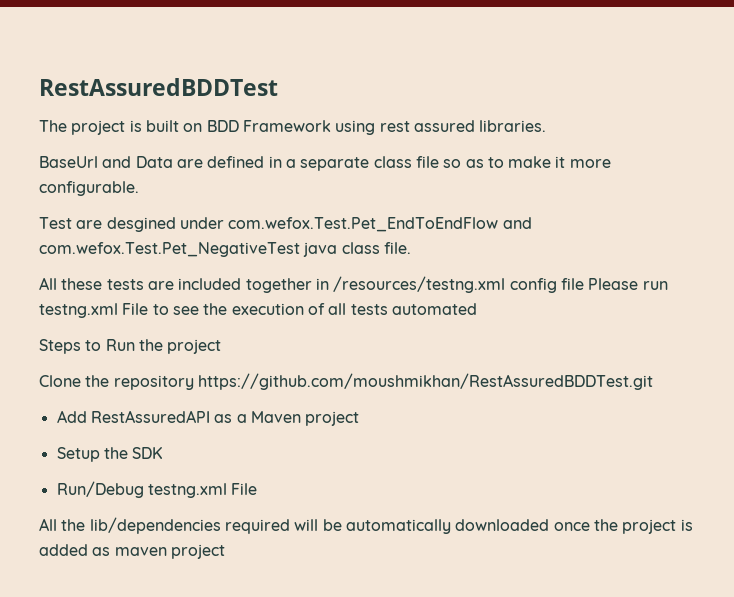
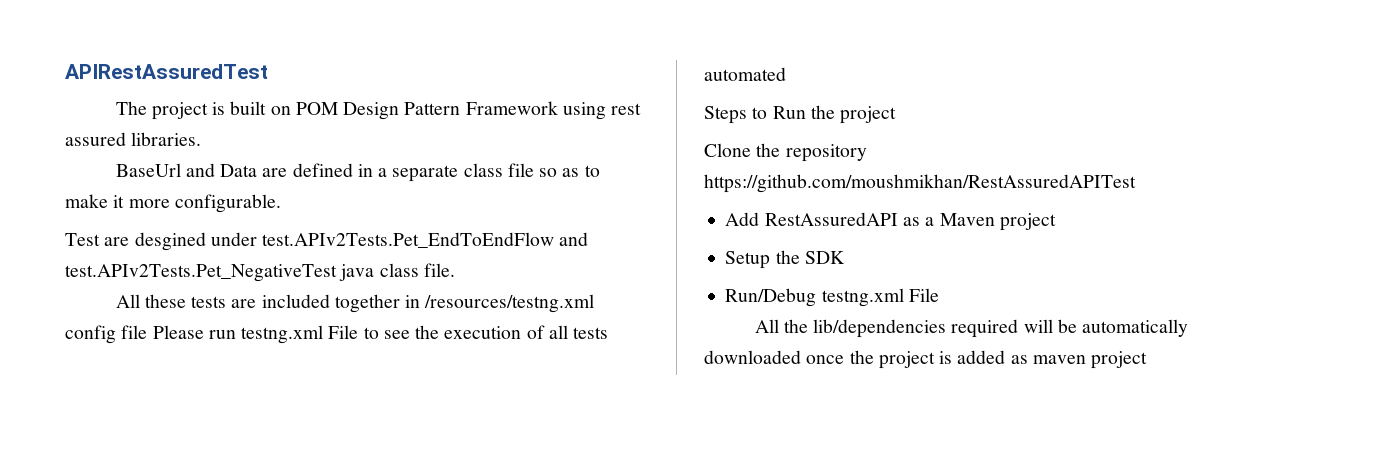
[39,78,278,96] RestAssuredBDDTest -> [65,64,268,79] APIRestAssuredTest
[206,120,239,132] BDD -> [295,102,461,120] POM Design Pattern
[228,217,532,232] [39,242,300,257] com.wefox.Test.Pet_EndToEndFlow and com.wefox.Test.Pet_NegativeTest -> [262,232,589,248] [65,264,337,282] test.APIv2Tests.Pet_EndToEndFlow and test.APIv2Tests.Pet_NegativeTest
[197,373,653,390] https://github.com/moushmikhan/RestAssuredBDDTest.git -> [704,174,1136,193] https://github.com/moushmikhan/RestAssuredAPITest

